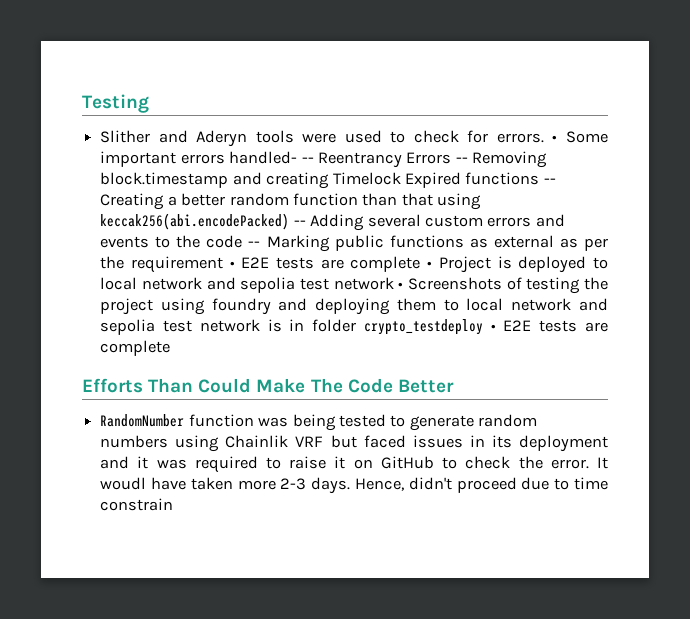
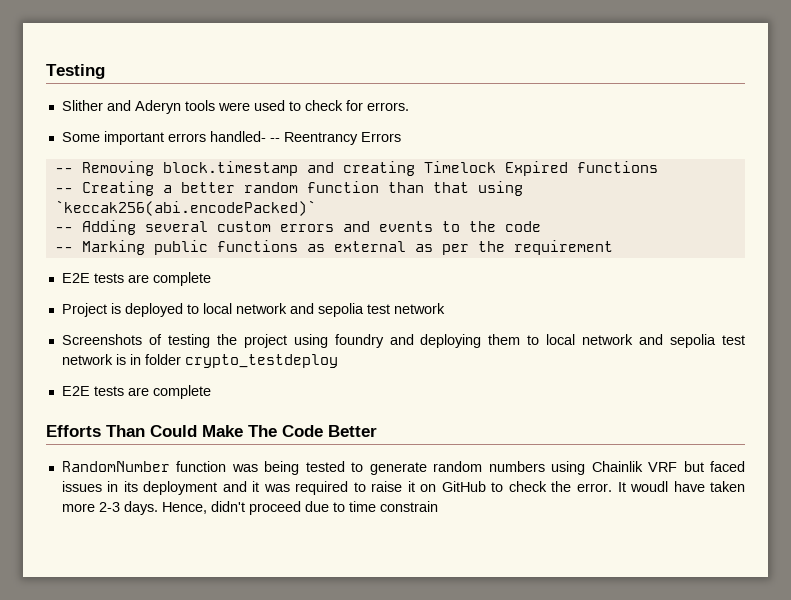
[552,135,558,142] • -> (409, 106) //
(452, 158) none -> (401, 137) //
(540, 178) none -> (658, 167) //
[100,213,290,230] keccak256(abi.encodePacked) -> [54,200,316,216] `keccak256(abi.encodePacked)` //
(243, 241) none -> (541, 226) //
[229,256,433,272] • E2E tests are complete • -> [61,272,211,286] // E2E tests are complete //
[398,282,404,289] • -> (445, 308) //
[490,324,496,331] • -> (338, 361) //

